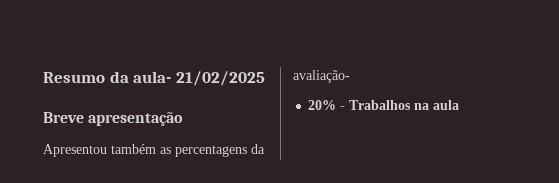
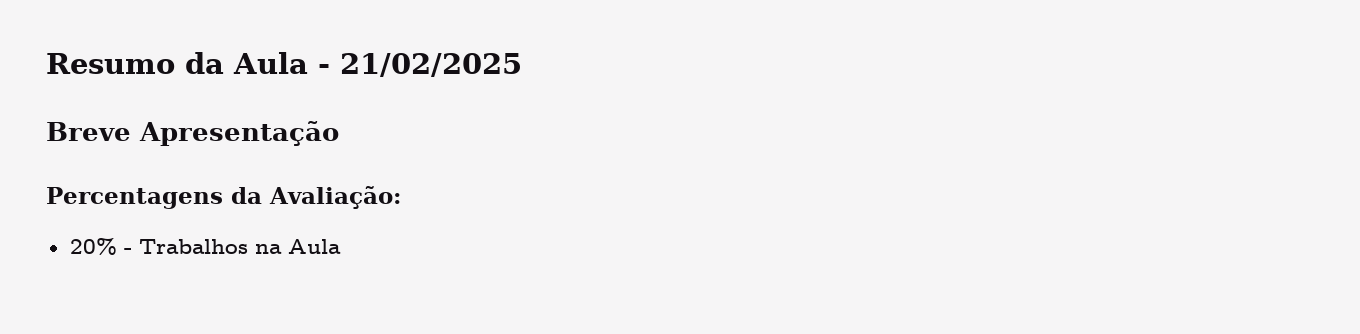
[133,71,172,83] aula- -> [233,52,330,74] Aula -
[88,112,184,126] [43,144,265,157] [293,70,350,83] apresentação // Apresentou também as percentagens da avaliação- -> [139,121,339,146] [46,186,401,209] Apresentação // Percentagens da Avaliação:
[433,100,460,110] aula -> [287,239,341,254] Aula

